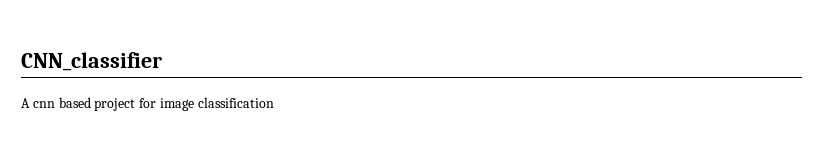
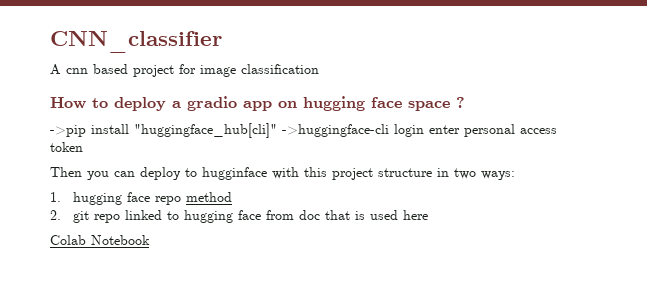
(274, 102) none -> [50,96,465,111] [50,123,557,138] [50,142,83,152] [50,167,515,180] [50,192,232,205] [50,210,428,223] [50,235,150,245] // How to deploy a gradio app on hugging face space ? // ->pip install "huggingface_hub[cli]" ->huggingface-cli login enter personal access token // Then you can deploy to hugginface with this project structure in two ways: // 1. hugging face repo method // 2. git repo linked to hugging face from doc that is used here // Colab Notebook

